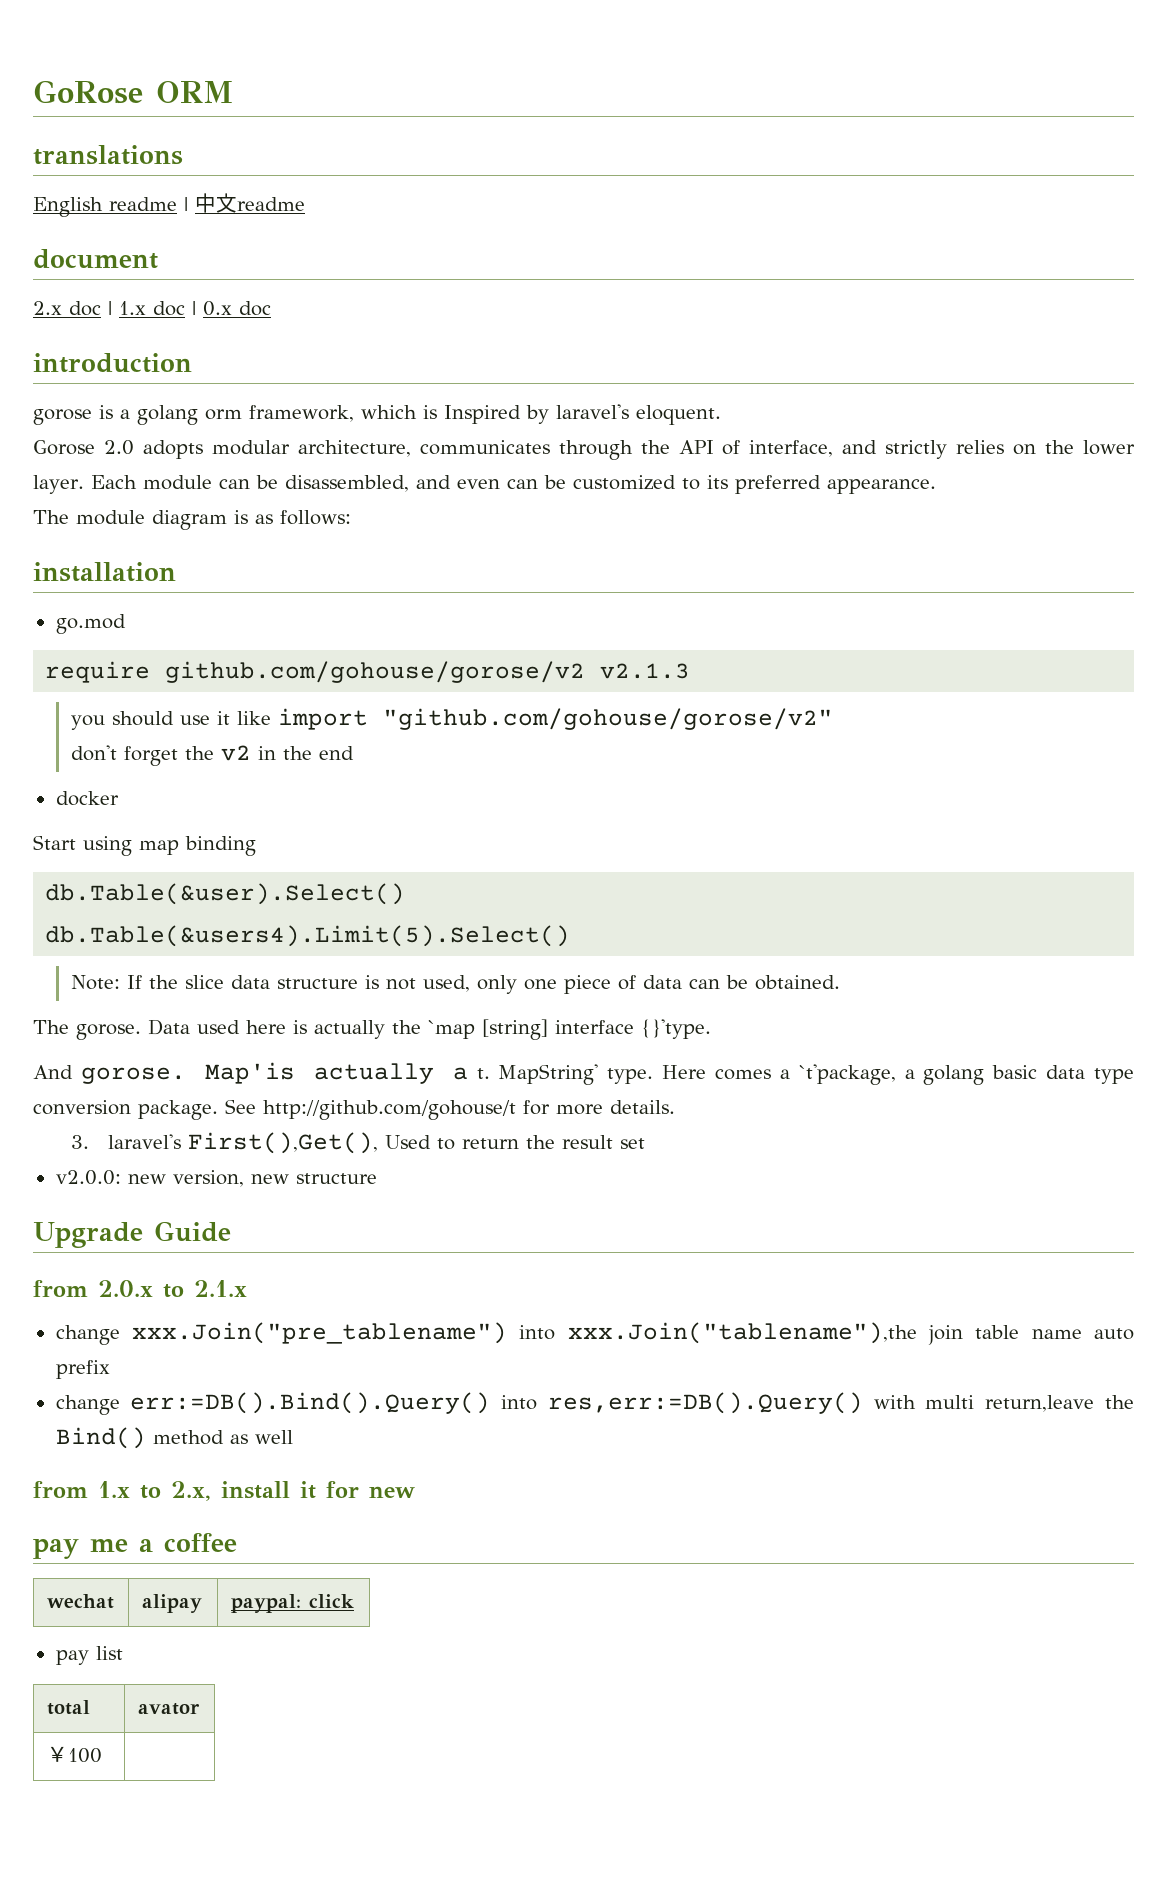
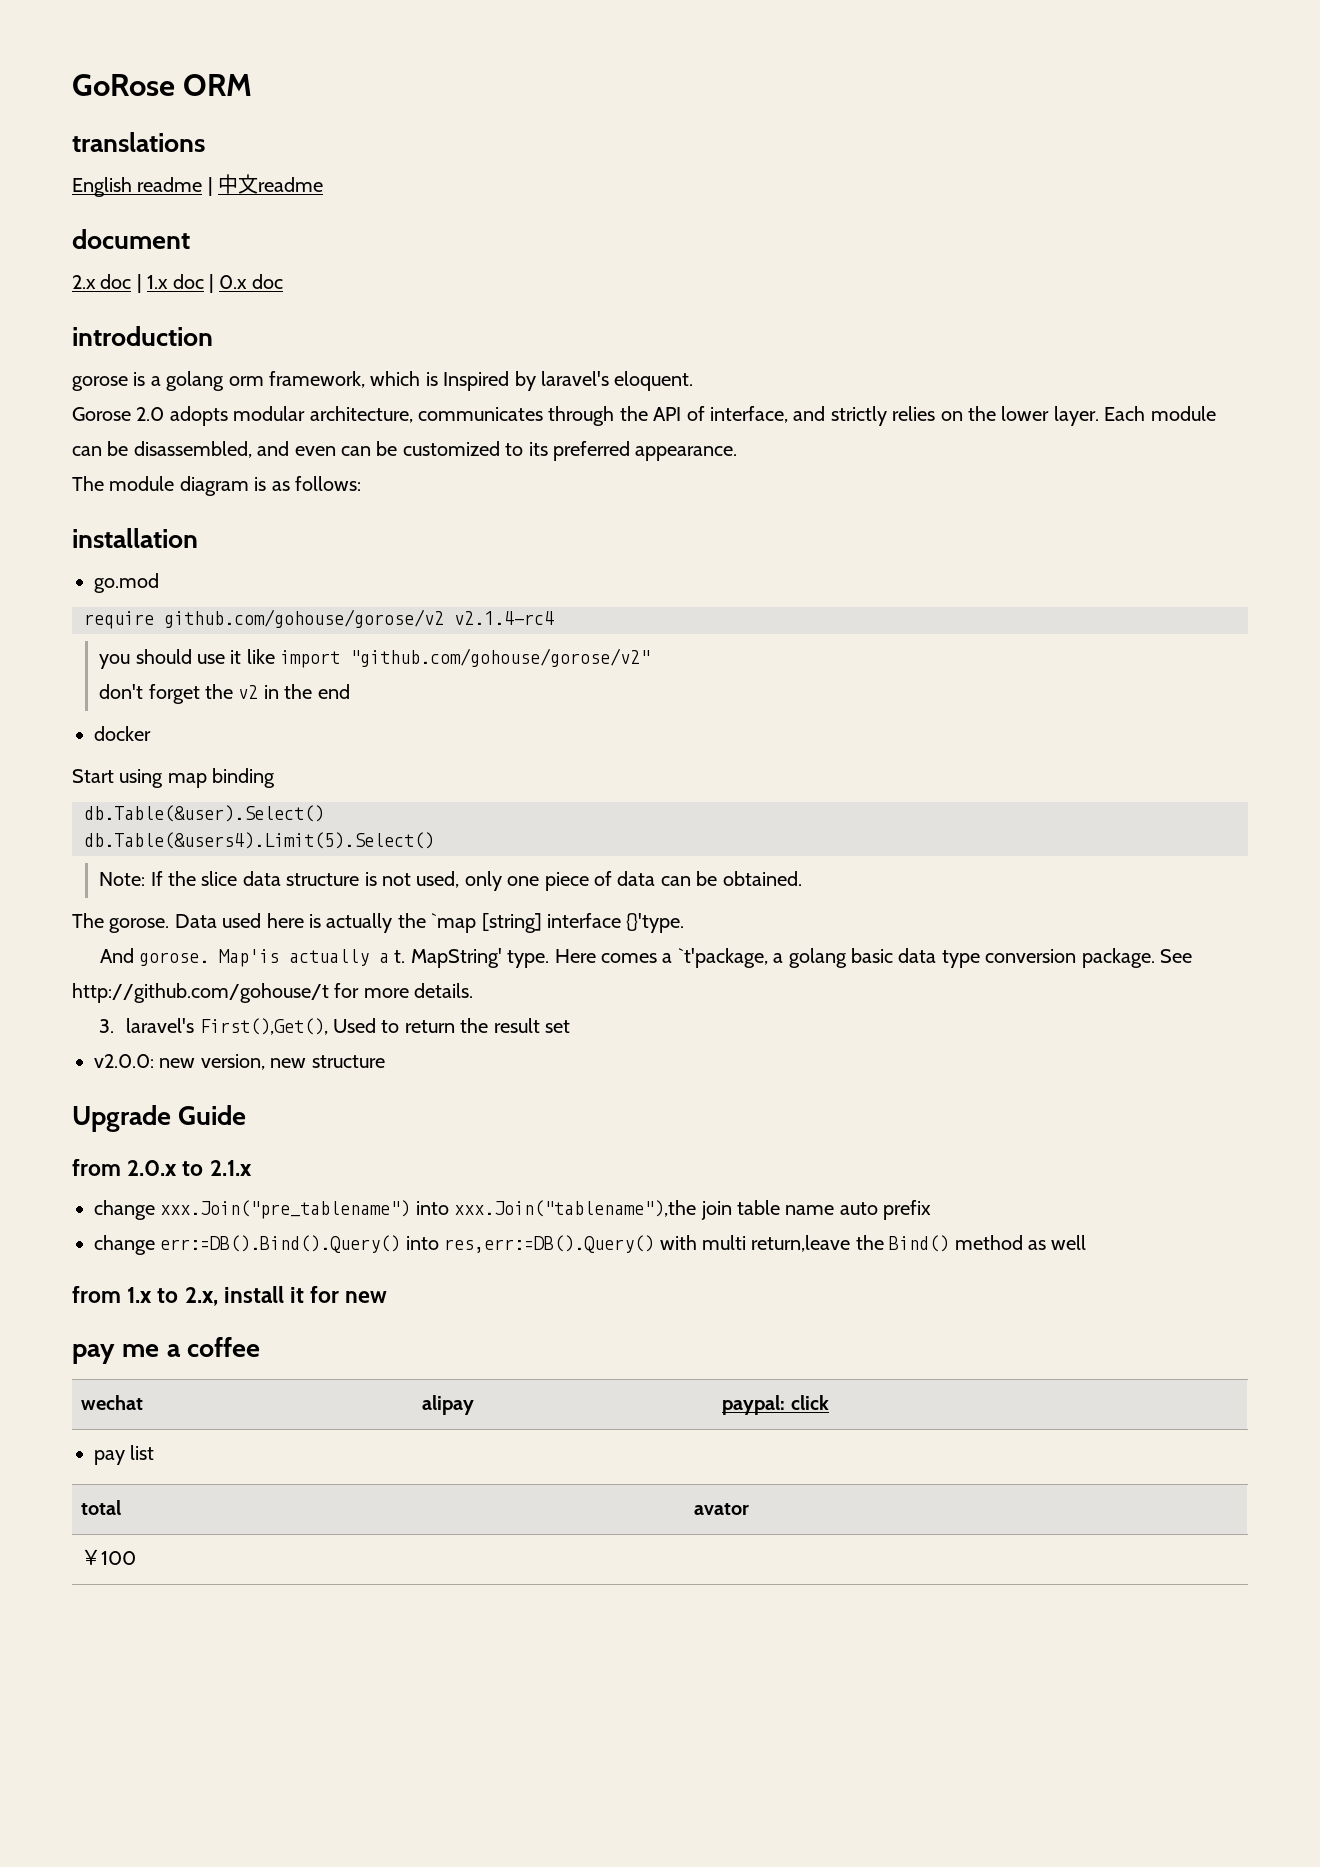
[600,663,691,679] v2.1.3 -> [454,611,554,625] v2.1.4-rc4

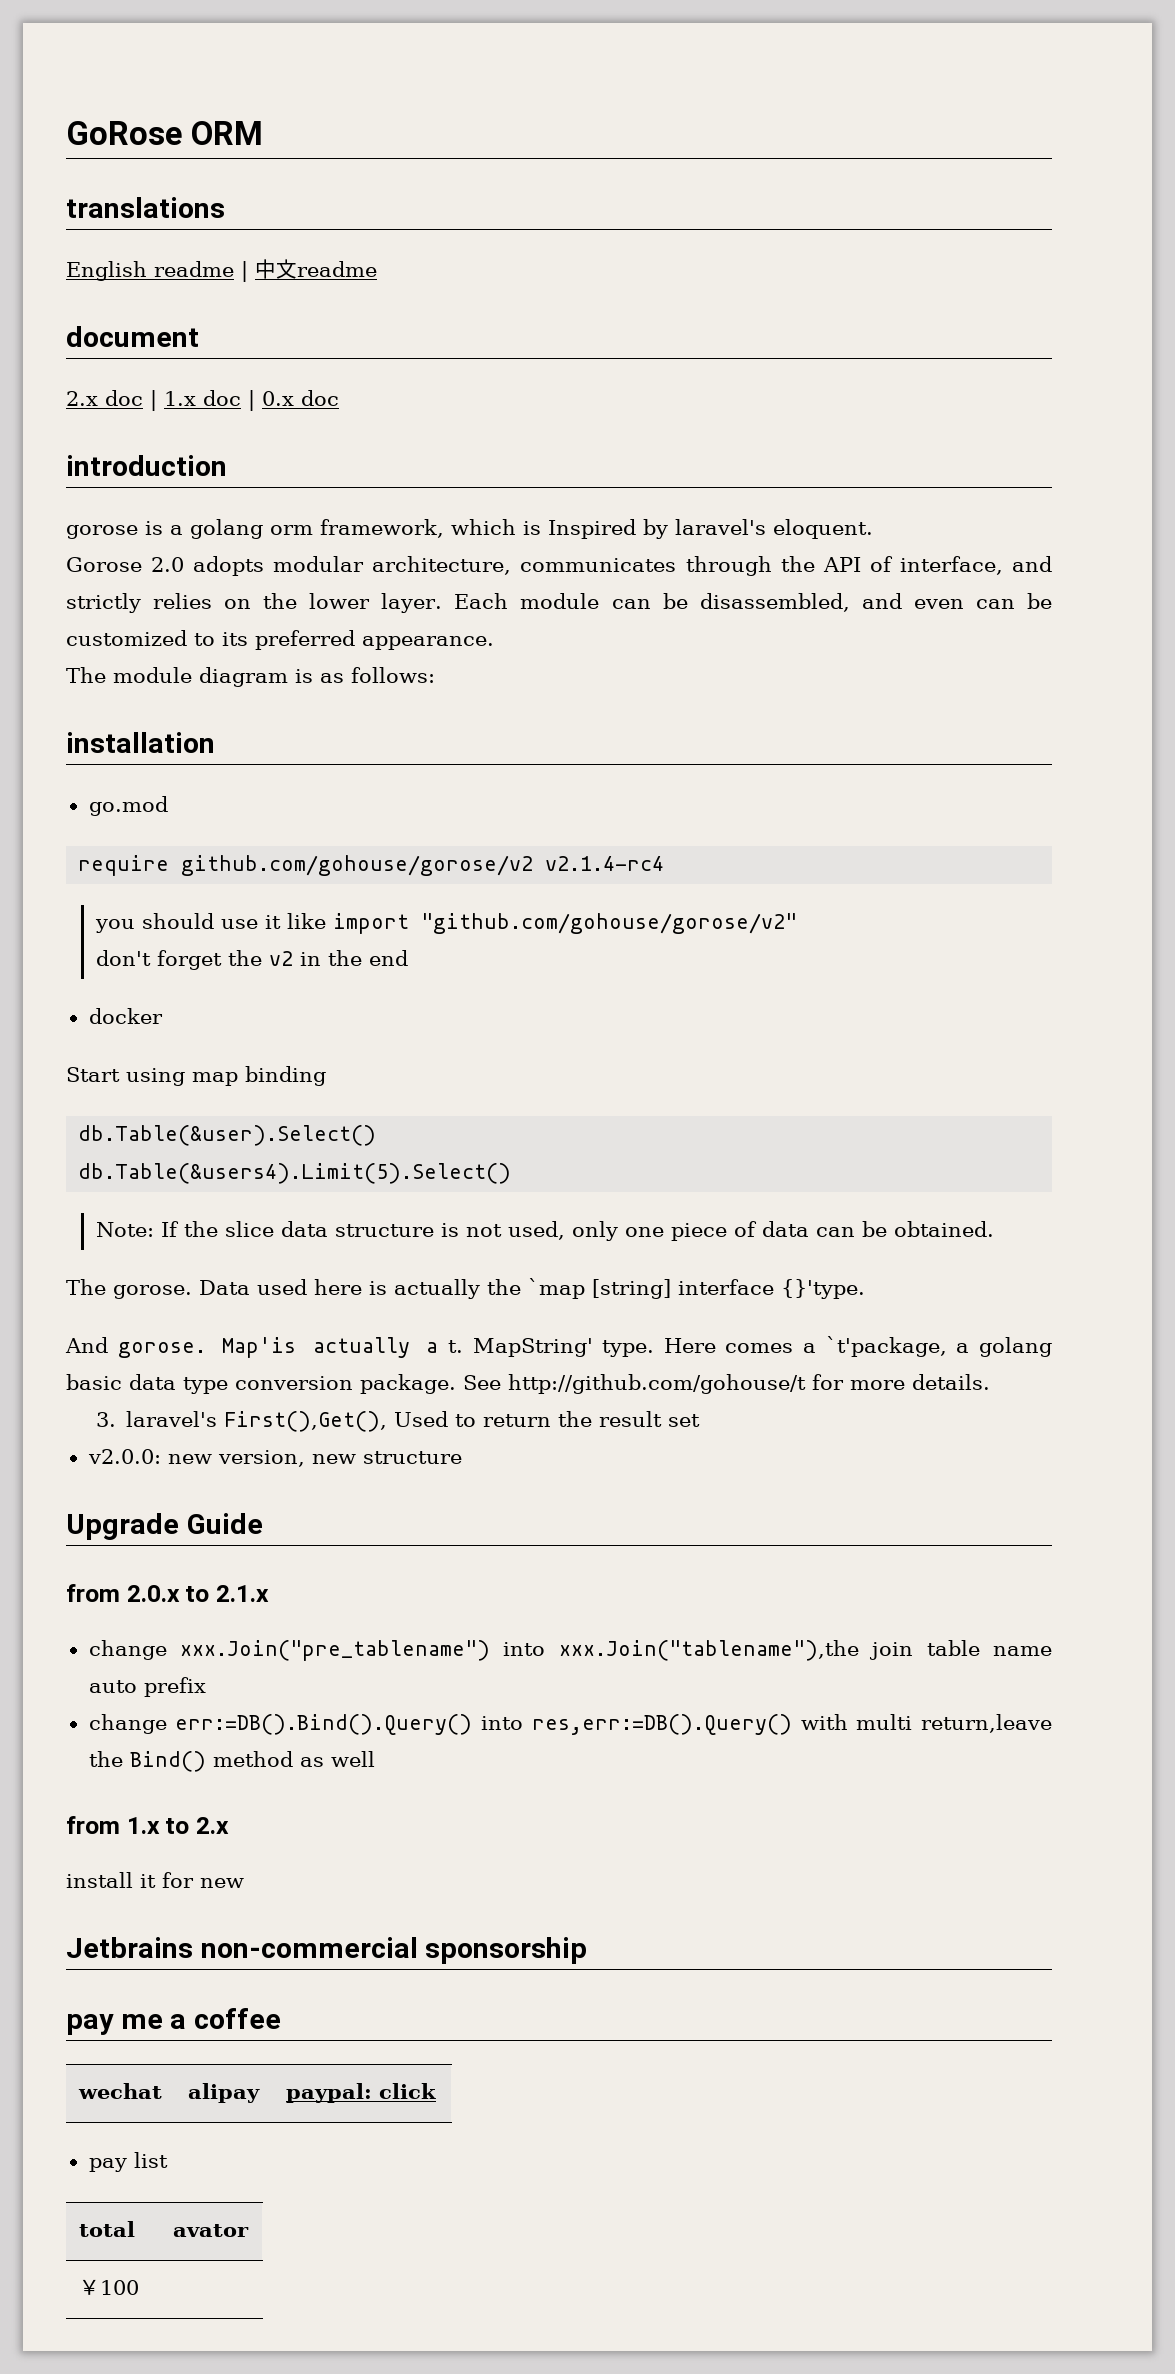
[184,1287,218,1306] 2.x, -> [195,1817,229,1834] 2.x //
(388, 1297) none -> [66,1937,588,1964] // Jetbrains non-commercial sponsorship

